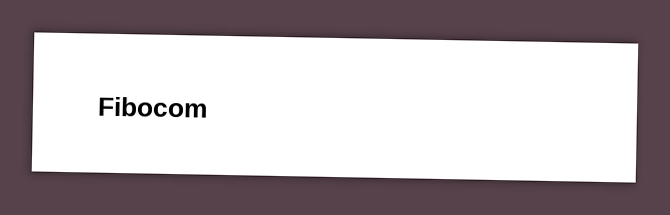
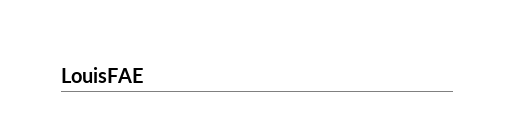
[97,96,209,118] Fibocom -> [61,67,144,83] LouisFAE

